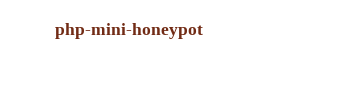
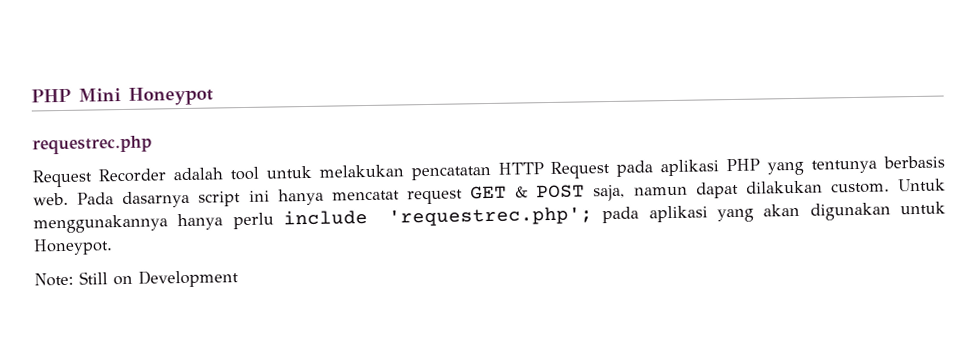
[55,23,203,39] php-mini-honeypot -> [31,86,214,106] [32,135,152,155] [32,155,946,188] [33,178,946,209] [33,201,947,234] [33,238,113,256] [34,269,239,288] PHP Mini Honeypot // requestrec.php // Request Recorder adalah tool untuk melakukan pencatatan HTTP Request pada aplikasi PHP yang tentunya berbasis web. Pada dasarnya script ini hanya mencatat request GET & POST saja, namun dapat dilakukan custom. Untuk menggunakannya hanya perlu include 'requestrec.php'; pada aplikasi yang akan digunakan untuk Honeypot. // Note: Still on Development

